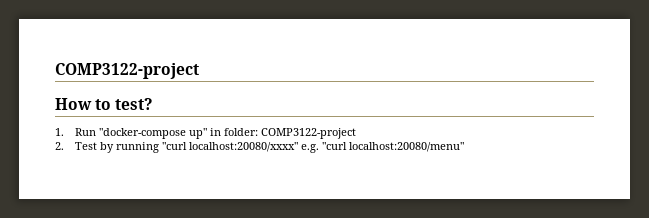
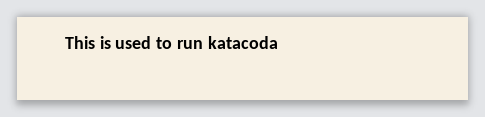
[55,63,199,79] [55,98,154,110] [55,128,356,139] [55,142,464,153] COMP3122-project // How to test? // 1. Run "docker-compose up" in folder: COMP3122-project // 2. Test by running "curl localhost:20080/xxxx" e.g. "curl localhost:20080/menu" -> [65,36,278,49] This is used to run katacoda

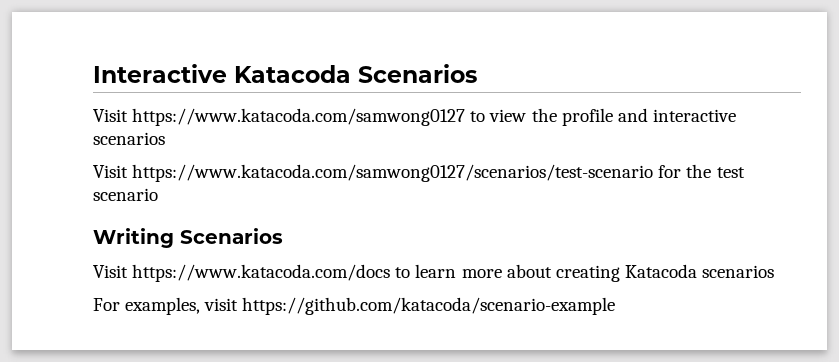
[65,36,278,49] This is used to run katacoda -> [93,64,477,83] [93,108,736,126] [93,132,165,145] [93,164,745,182] [93,188,158,201] [93,228,283,248] [93,264,775,282] [93,297,616,315] Interactive Katacoda Scenarios // Visit https://www.katacoda.com/samwong0127 to view the profile and interactive scenarios // Visit https://www.katacoda.com/samwong0127/scenarios/test-scenario for the test scenario // Writing Scenarios // Visit https://www.katacoda.com/docs to learn more about creating Katacoda scenarios // For examples, visit https://github.com/katacoda/scenario-example

